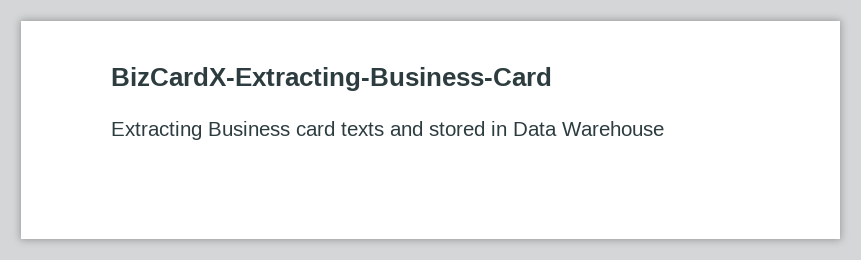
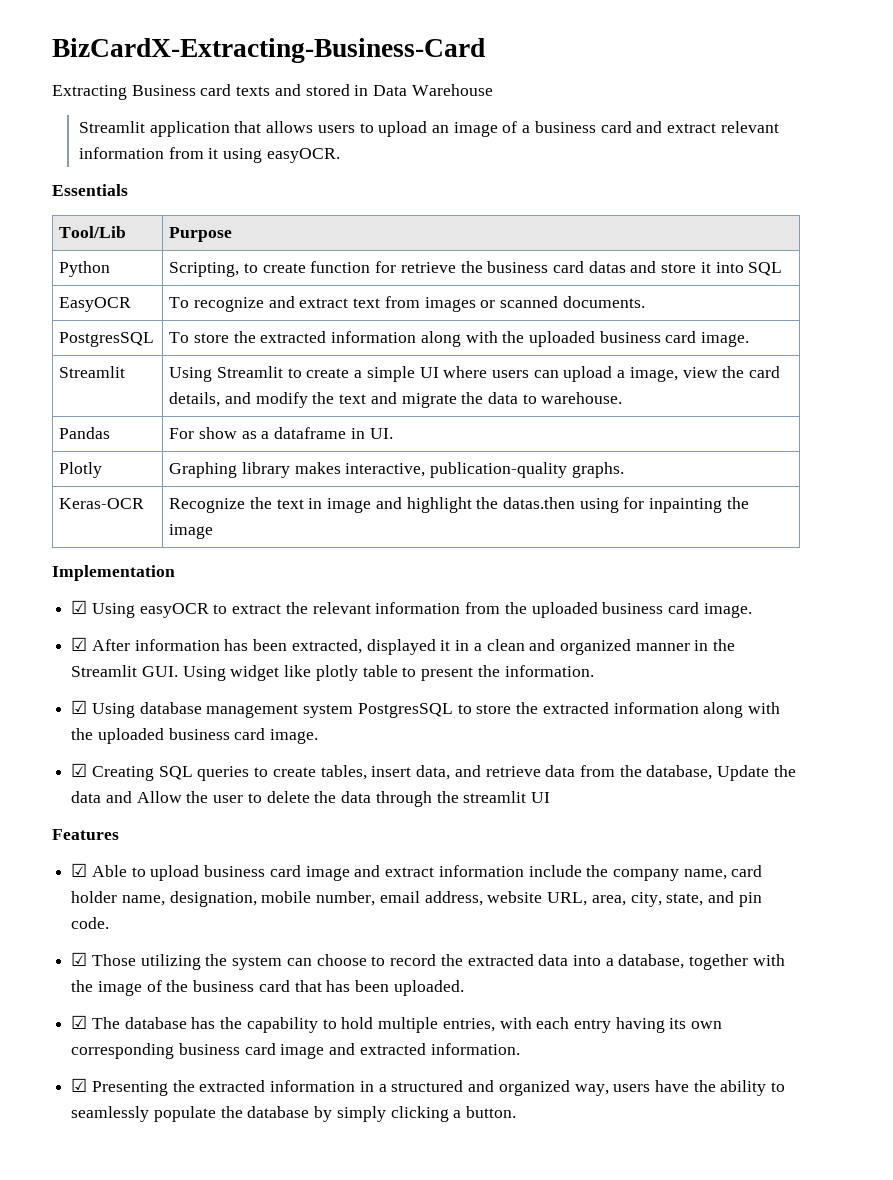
(664, 128) none -> [78,121,779,137] [78,147,340,163] [52,184,128,196] [59,226,127,238] [169,227,233,242] [59,261,111,277] [169,261,783,277] [59,297,132,312] [169,296,645,312] [59,332,155,347] [169,331,750,347] [59,366,126,378] [169,366,781,382] [169,392,623,408] [59,427,111,439] [169,427,393,439] [59,462,103,478] [169,462,624,478] [59,498,145,509] [169,497,749,513] [169,524,214,539] [52,565,175,581] [71,600,752,618] [71,637,736,655] [71,665,594,681] [71,700,780,718] [71,728,319,744] [71,763,796,781] [71,791,550,807] [52,829,119,840] [71,863,763,881] [71,891,762,907] [71,917,110,929] [71,952,785,970] [71,980,464,996] [71,1015,723,1033] [71,1043,520,1059] [71,1078,786,1096] [71,1106,517,1122] // Streamlit application that allows users to upload an image of a business card and extract relevant information from it using easyOCR. // Essentials // Tool/Lib | Purpose // Python | Scripting, to create function for retrieve the business card datas and store it into SQL // EasyOCR | To recognize and extract text from images or scanned documents. // PostgresSQL | To store the extracted information along with the uploaded business card image. // Streamlit | Using Streamlit to create a simple UI where users can upload a image, view the card details, and modify the text and migrate the data to warehouse. // Pandas | For show as a dataframe in UI. // Plotly | Graphing library makes interactive, publication-quality graphs. // Keras-OCR | Recognize the text in image and highlight the datas.then using for inpainting the image // Implementation // ☑ Using easyOCR to extract the relevant information from the uploaded business card image. // ☑ After information has been extracted, displayed it in a clean and organized manner in the Streamlit GUI. Using widget like plotly table to present the information. // ☑ Using database management system PostgresSQL to store the extracted information along with the uploaded business card image. // ☑ Creating SQL queries to create tables, insert data, and retrieve data from the database, Update the data and Allow the user to delete the data through the streamlit UI // Features // ☑ Able to upload business card image and extract information include the company name, card holder name, designation, mobile number, email address, website URL, area, city, state, and pin code. // ☑ Those utilizing the system can choose to record the extracted data into a database, together with the image of the business card that has been uploaded. // ☑ The database has the capability to hold multiple entries, with each entry having its own corresponding business card image and extracted information. // ☑ Presenting the extracted information in a structured and organized way, users have the ability to seamlessly populate the database by simply clicking a button.

